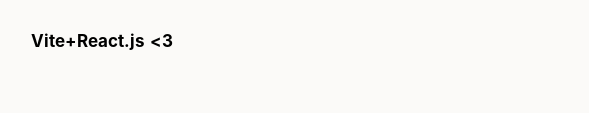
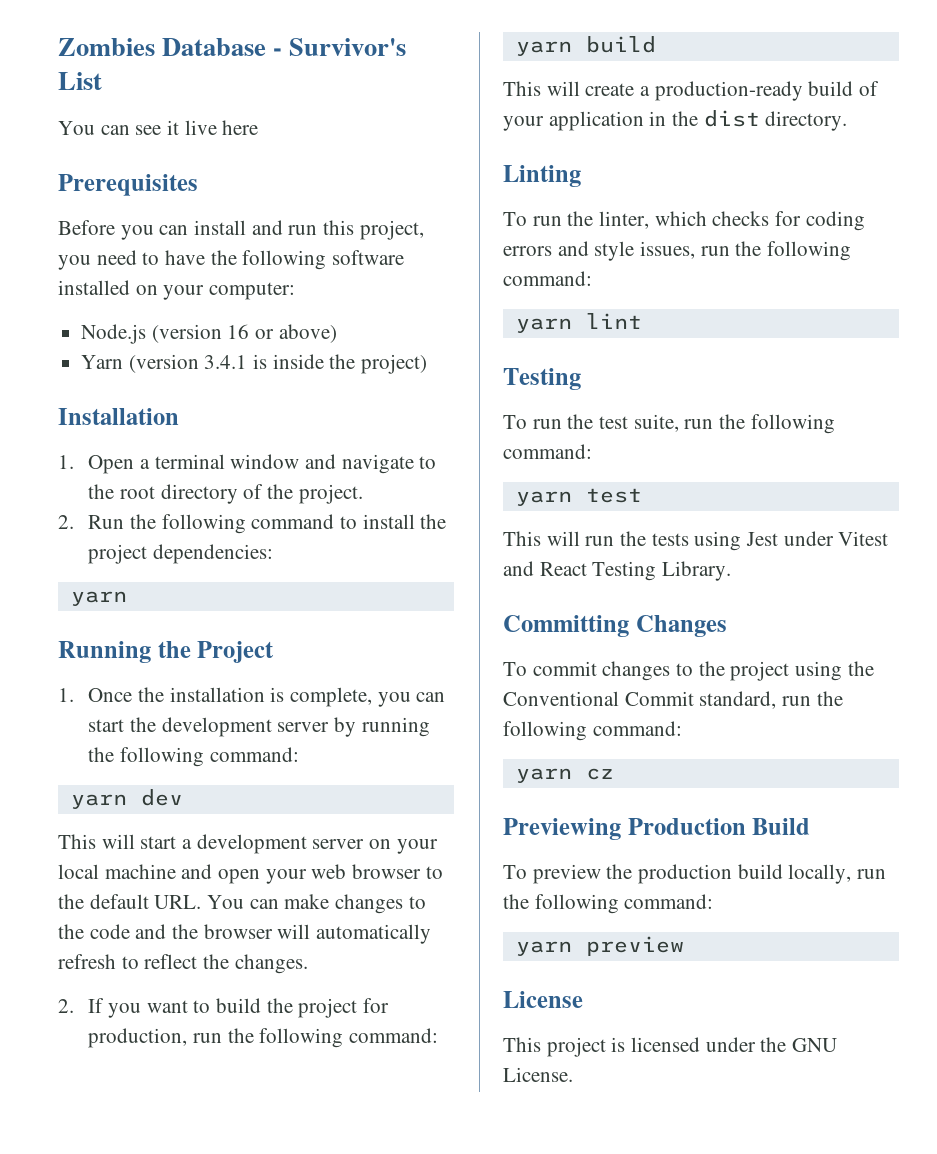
[31,33,173,50] Vite+React.js <3 -> [58,38,407,56] [58,72,102,90] [58,120,259,135] [58,174,198,196] [58,220,424,240] [58,250,405,270] [58,280,296,300] [81,324,337,344] [81,354,428,374] [58,408,179,425] [58,454,437,474] [88,484,363,504] [58,514,447,534] [88,544,273,564] [70,591,127,606] [58,641,275,663] [58,687,446,707] [88,717,430,737] [88,747,299,767] [70,789,183,809] [58,834,438,854] [58,864,443,884] [58,894,426,914] [58,924,432,944] [58,954,308,974] [58,998,389,1018] [88,1028,438,1048] [515,36,656,56] [503,81,880,101] [503,110,848,131] [503,165,581,187] [503,211,865,231] [503,241,852,261] [503,271,592,286] [515,313,642,333] [503,368,581,390] [503,414,835,434] [503,444,592,459] [515,488,642,506] [503,531,889,551] [503,561,732,581] [503,615,727,637] [503,661,874,681] [503,691,843,709] [503,721,682,741] [515,768,614,783] [503,818,811,840] [503,864,887,884] [503,894,714,914] [515,936,684,956] [503,991,583,1008] [503,1037,838,1057] [503,1067,573,1082] Zombies Database - Survivor's List // You can see it live here // Prerequisites // Before you can install and run this project, you need to have the following software installed on your computer: // Node.js (version 16 or above) // Yarn (version 3.4.1 is inside the project) // Installation // 1. Open a terminal window and navigate to the root directory of the project. // 2. Run the following command to install the project dependencies: // yarn // Running the Project // 1. Once the installation is complete, you can start the development server by running the following command: // yarn dev // This will start a development server on your local machine and open your web browser to the default URL. You can make changes to the code and the browser will automatically refresh to reflect the changes. // 2. If you want to build the project for production, run the following command: // yarn build // This will create a production-ready build of your application in the dist directory. // Linting // To run the linter, which checks for coding errors and style issues, run the following command: // yarn lint // Testing // To run the test suite, run the following command: // yarn test // This will run the tests using Jest under Vitest and React Testing Library. // Committing Changes // To commit changes to the project using the Conventional Commit standard, run the following command: // yarn cz // Previewing Production Build // To preview the production build locally, run the following command: // yarn preview // License // This project is licensed under the GNU License.

